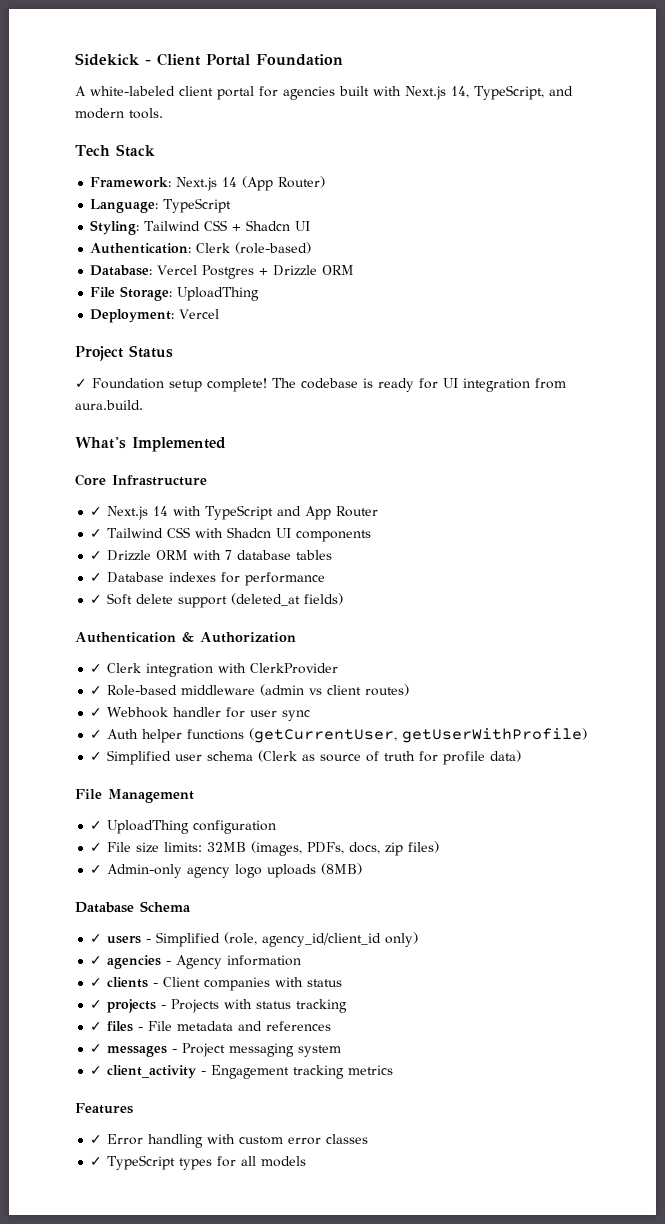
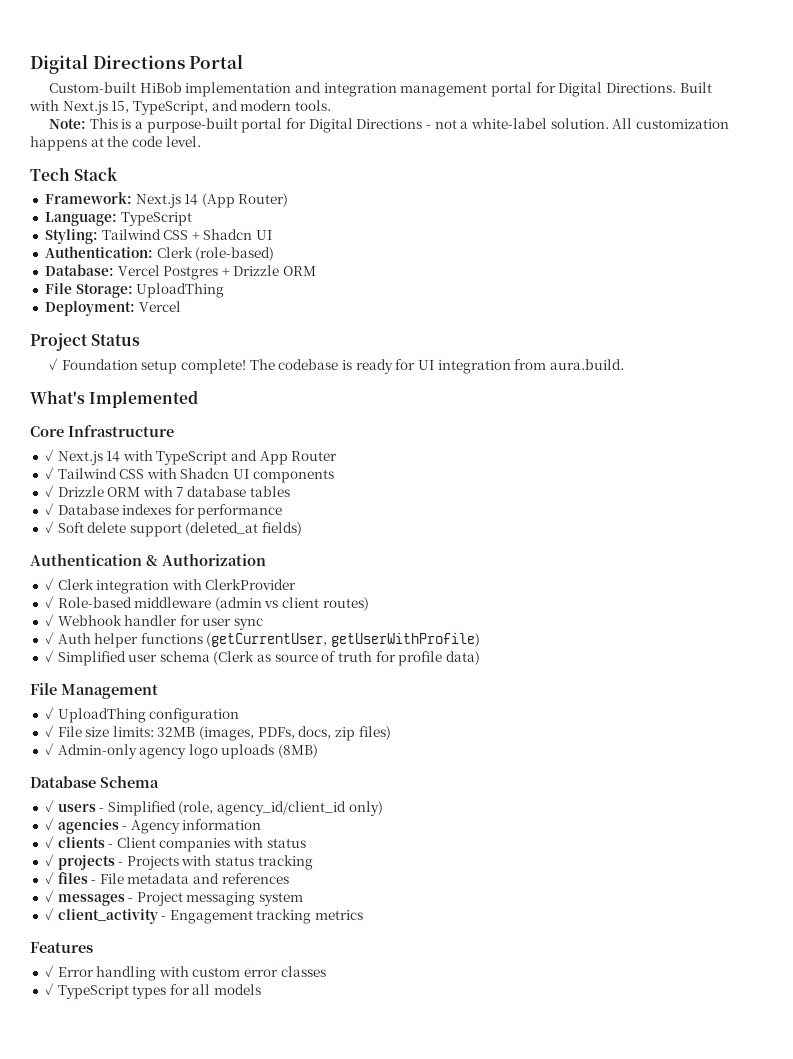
[75,53,343,66] [75,86,369,100] Sidekick - Client Portal Foundation // A white-labeled client portal for agencies built -> [30,54,244,74] [49,82,712,97] Digital Directions Portal // Custom-built HiBob implementation and integration management portal for Digital Directions. Built
[451,86,469,98] 14, -> [111,101,130,113] 15,
(163, 113) none -> [49,118,729,133] [30,136,201,151] // Note: This is a purpose-built portal for Digital Directions - not a white-label solution. All customization happens at the code level.

